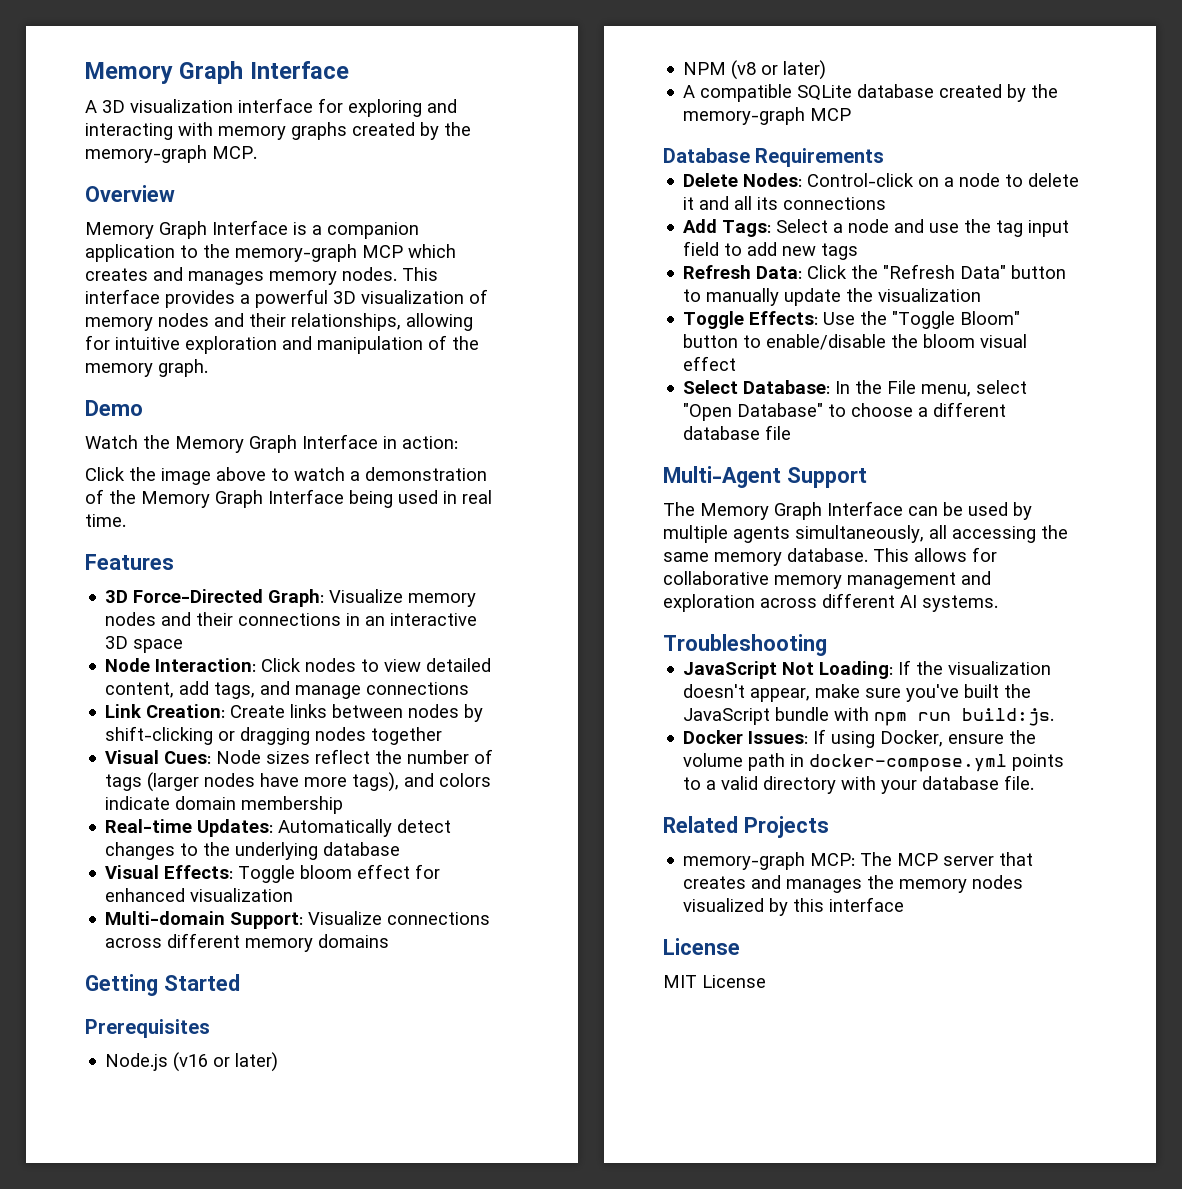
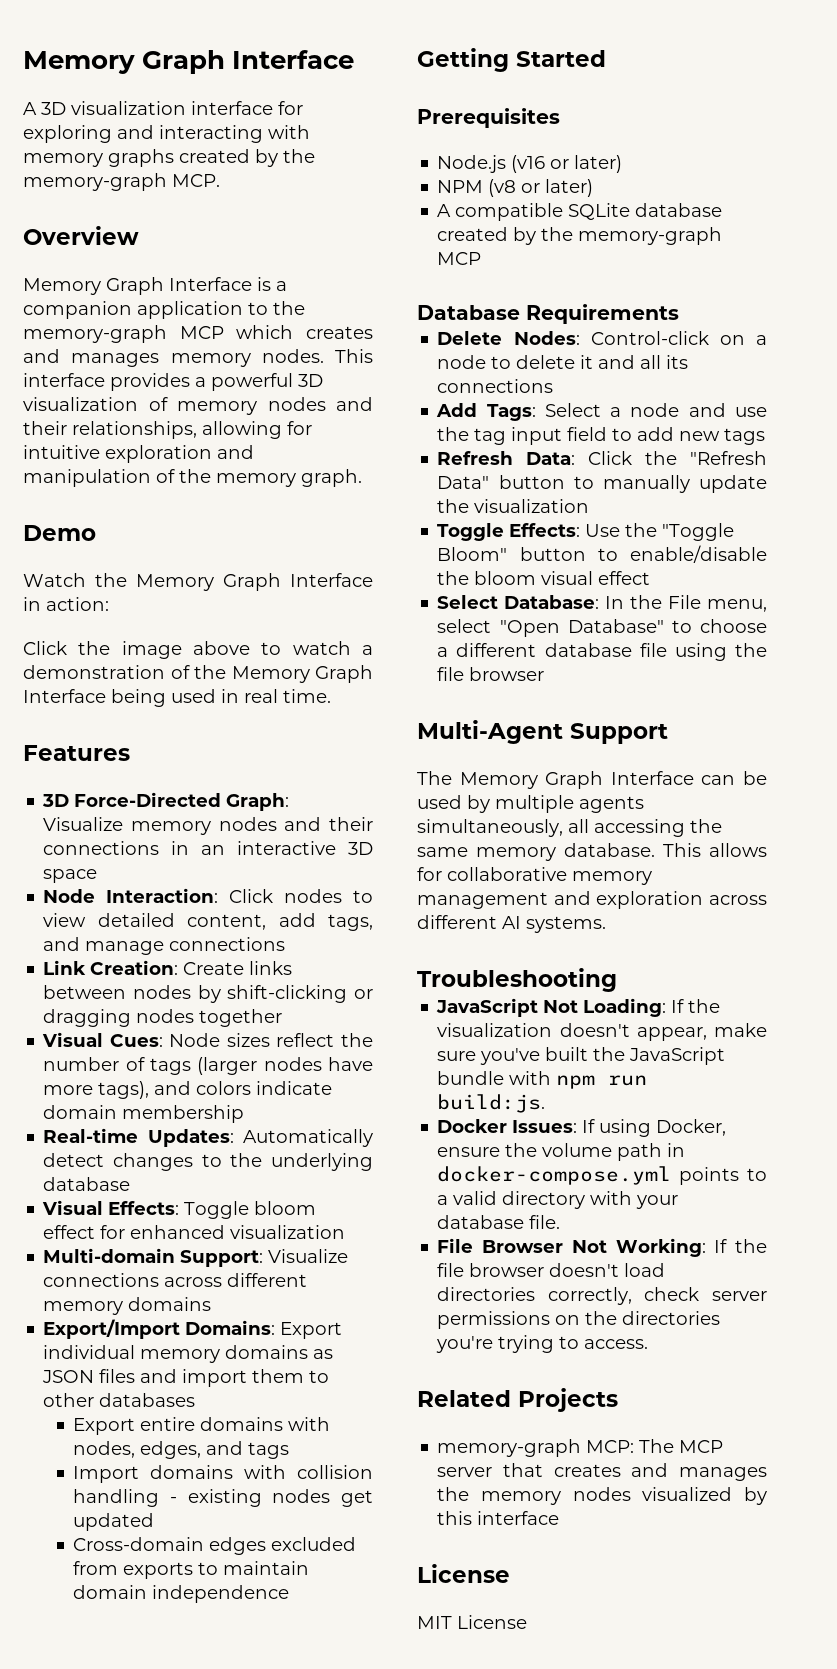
(390, 941) none -> [43,1319,343,1339] [43,1345,334,1363] [42,1369,330,1387] [43,1393,196,1407] [73,1417,331,1435] [73,1441,290,1459] [73,1465,373,1483] [73,1489,373,1507] [73,1513,155,1531] [73,1537,357,1555] [73,1561,310,1579] [73,1585,290,1603] // Export/Import Domains: Export individual memory domains as JSON files and import them to other databases // Export entire domains with nodes, edges, and tags // Import domains with collision handling - existing nodes get updated // Cross-domain edges excluded from exports to maintain domain independence
(792, 432) none -> [674,643,767,661] [437,667,545,681] using the file browser
(1035, 782) none -> [437,1238,767,1257] [437,1263,666,1277] [437,1287,767,1305] [437,1311,721,1329] [436,1335,649,1353] // File Browser Not Working: If the file browser doesn't load directories correctly, check server permissions on the directories you're trying to access.

